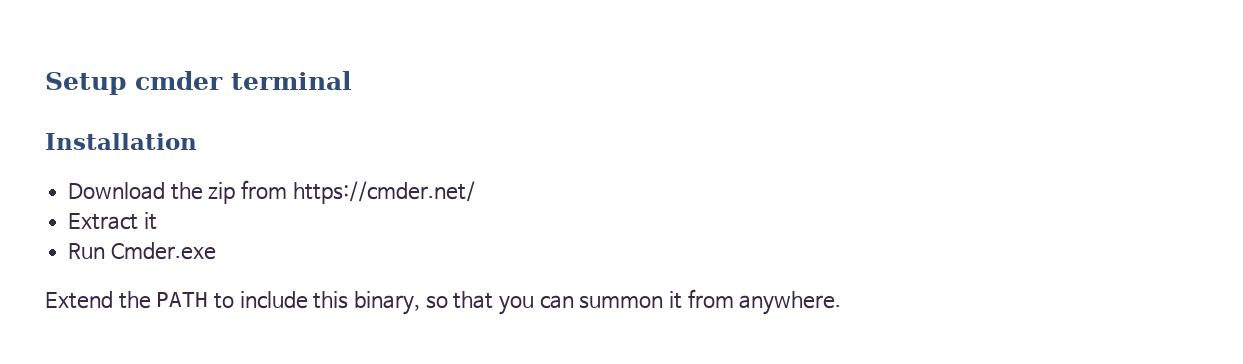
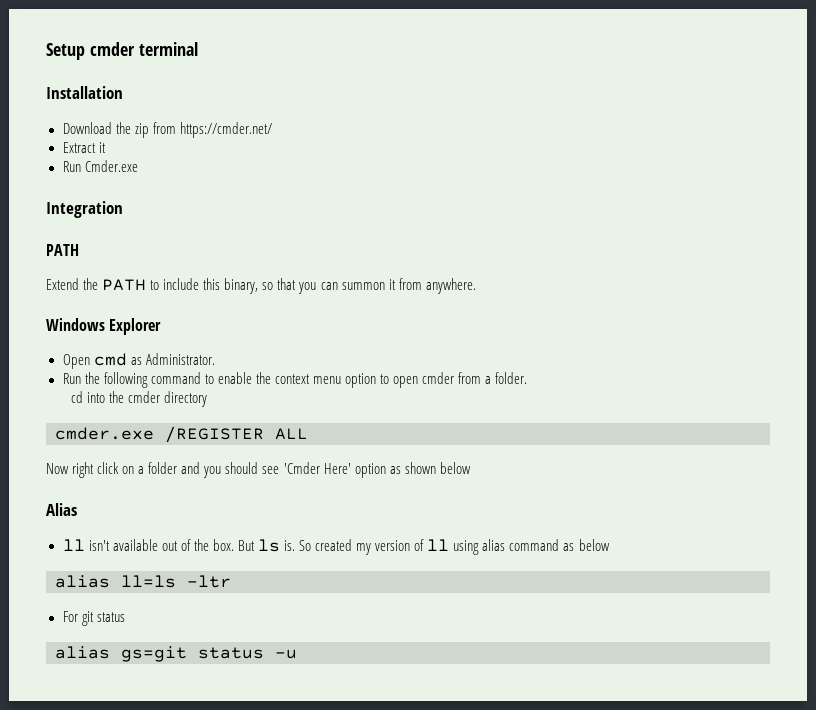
(216, 251) none -> [46,201,123,218] [46,244,79,256] // Integration // PATH
(842, 303) none -> [46,318,162,335] [62,353,215,369] [62,372,528,388] [70,391,207,407] [55,426,308,443] [46,462,471,478] [46,503,77,516] [62,539,610,555] [55,575,231,588] [62,611,125,626] [55,646,297,662] // Windows Explorer // Open cmd as Administrator. // Run the following command to enable the context menu option to open cmder from a folder. // cd into the cmder directory // cmder.exe /REGISTER ALL // Now right click on a folder and you should see 'Cmder Here' option as shown below // Alias // ll isn't available out of the box. But ls is. So created my version of ll using alias command as below // alias ll=ls -ltr // For git status // alias gs=git status -u

